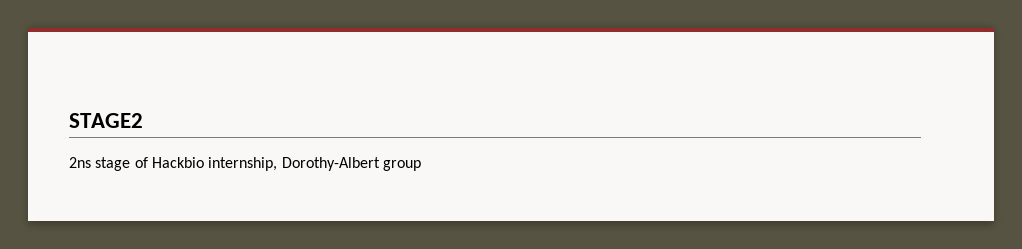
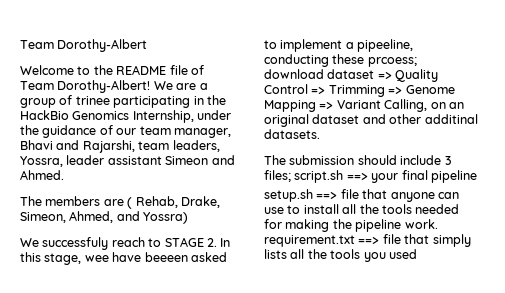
[69,113,143,128] [69,157,421,171] STAGE2 // 2ns stage of Hackbio internship, Dorothy-Albert group -> [20,39,148,52] [20,65,204,75] [20,80,208,93] [20,95,226,108] [20,110,232,123] [20,125,231,138] [20,140,220,153] [20,155,235,167] [20,170,64,180] [20,196,220,209] [20,211,189,224] [20,237,231,250] [20,252,227,265] [264,39,414,52] [264,54,417,67] [264,69,439,82] [264,84,455,97] [264,99,464,112] [264,114,478,127] [264,129,320,139] [264,155,452,165] [264,170,477,183] [264,189,459,202] [264,204,460,214] [264,219,438,232] [264,234,471,247] [264,249,417,262] Team Dorothy-Albert // Welcome to the README file of Team Dorothy-Albert! We are a group of trinee participating in the HackBio Genomics Internship, under the guidance of our team manager, Bhavi and Rajarshi, team leaders, Yossra, leader assistant Simeon and Ahmed. // The members are ( Rehab, Drake, Simeon, Ahmed, and Yossra) // We successfuly reach to STAGE 2. In this stage, wee have beeeen asked to implement a pipeeline, conducting these prcoess; download dataset => Quality Control => Trimming => Genome Mapping => Variant Calling, on an original dataset and other additinal datasets. // The submission should include 3 files; script.sh ==> your final pipeline // setup.sh ==> file that anyone can use to install all the tools needed for making the pipeline work. requirement.txt ==> file that simply lists all the tools you used

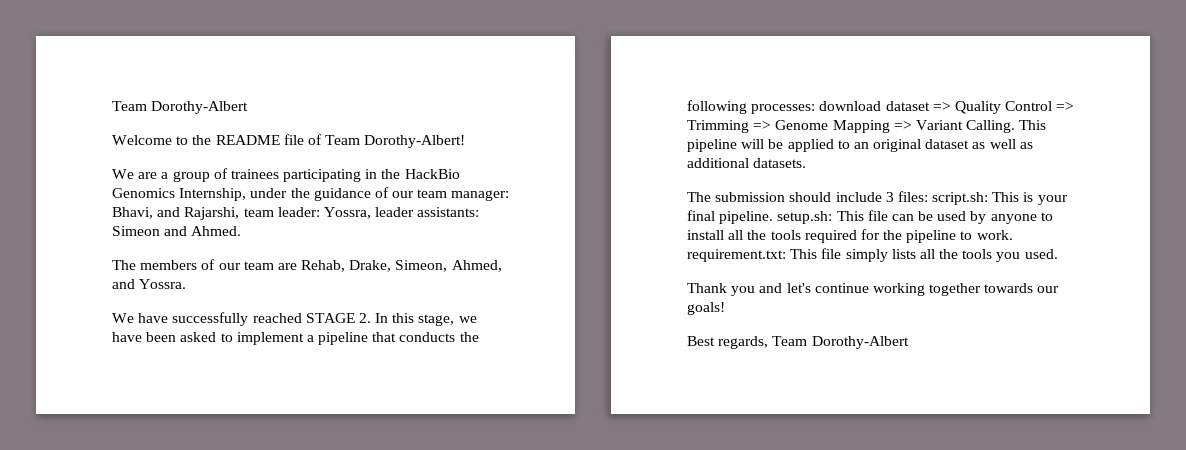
(151, 86) none -> (466, 141) //
[75,96,110,105] trinee -> [230,169,279,179] trainees
[173,128,231,138] [20,140,53,150] manager, Bhavi -> [451,190,510,201] [112,207,153,219] manager: Bhavi,
[172,140,220,152] leaders, -> [277,207,320,217] leader:
[107,156,162,165] assistant -> [417,207,480,217] assistants:
[103,197,133,209] are ( -> [201,259,297,270] of our team are
[143,212,189,224] [20,237,162,250] Yossra) // We successfuly reach to -> [139,279,187,289] [112,312,302,326] Yossra. // We have successfully reached
[84,252,188,262] wee have beeeen -> [458,316,477,323] [112,332,177,342] we have been
[357,39,414,52] [264,54,417,67] pipeeline, conducting these prcoess; -> [318,332,479,345] [687,100,816,114] pipeline that conducts the following processes:
[384,99,464,112] [264,114,478,127] Calling, on an original dataset and other additinal -> [966,120,1047,133] [687,139,1033,152] [687,158,749,168] Calling. This pipeline will be applied to an original dataset as well as additional
[264,170,477,183] [264,189,459,202] [264,207,284,214] files; script.sh ==> your final pipeline // setup.sh ==> file that anyone can use -> [897,191,1068,205] [687,210,1037,224] files: script.sh: This is your final pipeline. setup.sh: This file can be used by anyone
[415,204,460,214] [264,219,438,232] [264,234,430,247] needed for making the pipeline work. requirement.txt ==> file that -> [804,229,1013,243] [687,248,842,262] required for the pipeline to work. requirement.txt: This file
[388,249,417,259] used -> [1024,249,1058,259] [687,283,1060,296] [687,302,725,315] [687,336,909,349] used. // Thank you and let's continue working together towards our goals! // Best regards, Team Dorothy-Albert

